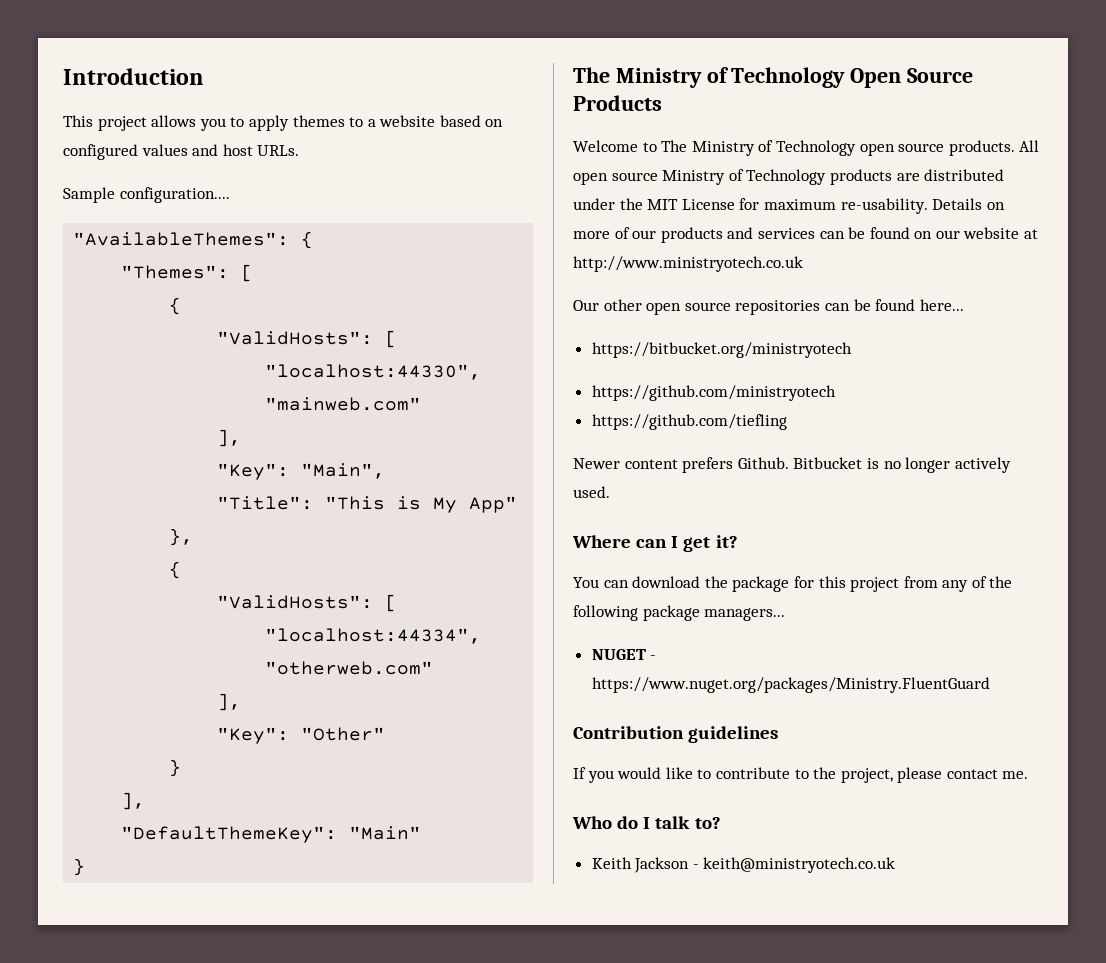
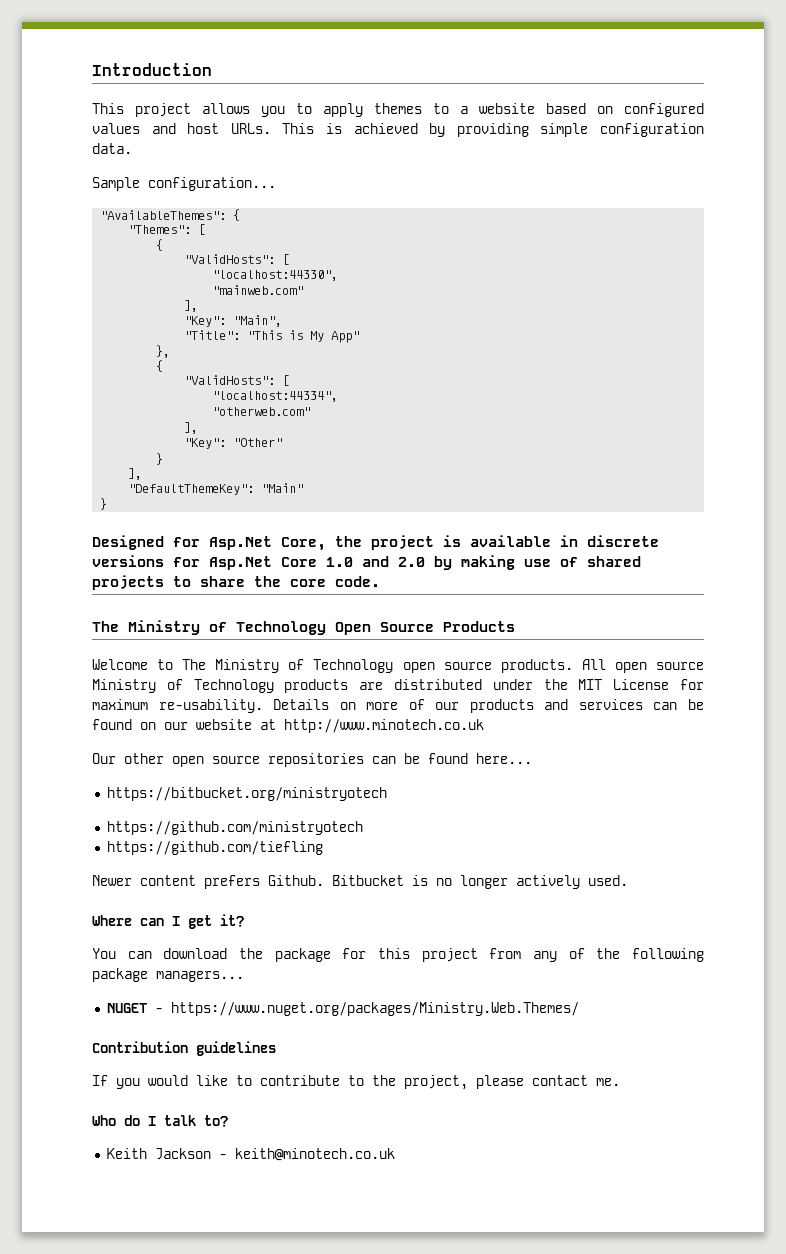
(300, 150) none -> [282,123,704,137] [92,143,132,154] This is achieved by providing simple configuration data.
[119,187,230,203] configuration.... -> [148,177,276,191] configuration...
(86, 867) none -> [92,535,659,551] [92,555,641,570] [92,575,380,590] // Designed for Asp.Net Core, the project is available in discrete versions for Asp.Net Core 1.0 and 2.0 by making use of shared projects to share the core code.
[573,256,803,272] http://www.ministryotech.co.uk -> [284,719,484,733] http://www.minotech.co.uk
[591,677,990,693] https://www.nuget.org/packages/Ministry.FluentGuard -> [170,1002,579,1016] https://www.nuget.org/packages/Ministry.Web.Themes/
[703,857,896,873] keith@ministryotech.co.uk -> [234,1148,395,1161] keith@minotech.co.uk

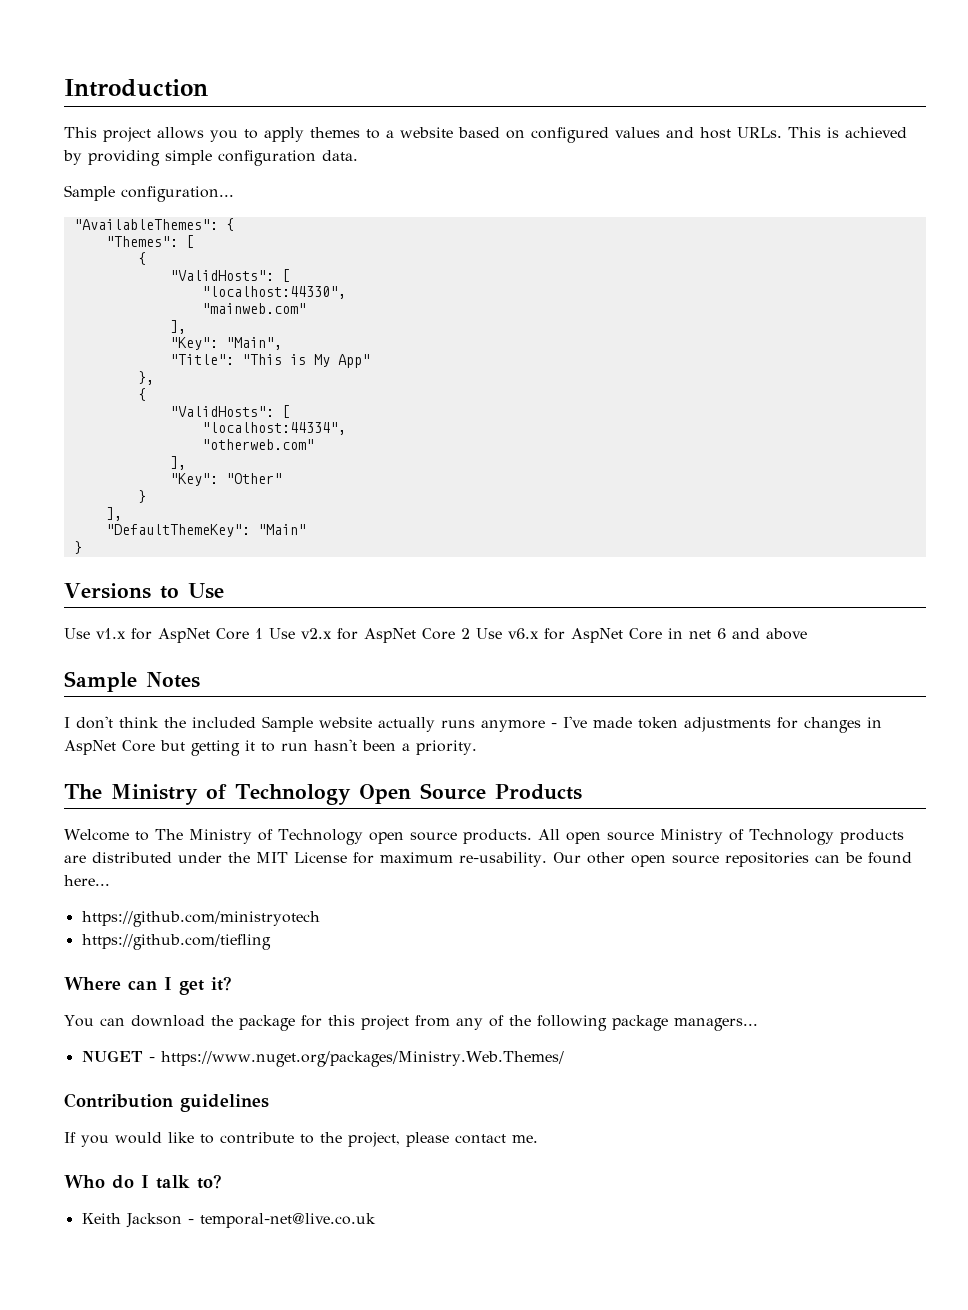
[92,535,659,551] [92,555,641,570] [92,575,380,590] Designed for Asp.Net Core, the project is available in discrete versions for Asp.Net Core 1.0 and 2.0 by making use of shared projects to share the core code. -> [64,583,224,599] [64,628,807,643] [64,671,200,692] [64,716,882,733] [64,739,477,756] Versions to Use // Use v1.x for AspNet Core 1 Use v2.x for AspNet Core 2 Use v6.x for AspNet Core in net 6 and above // Sample Notes // I don't think the included Sample website actually runs anymore - I've made token adjustments for changes in AspNet Core but getting it to run hasn't been a priority.
[273,699,704,713] [92,719,484,733] Details on more of our products and services can be found on our website at http://www.minotech.co.uk // -> (547, 859) none
[106,787,387,801] // https://bitbucket.org/ministryotech -> (110, 880) none
[92,875,628,889] // Newer content prefers Github. Bitbucket is no longer actively used. -> (271, 942) none
[234,1148,395,1161] keith@minotech.co.uk -> [199,1213,376,1228] temporal-net@live.co.uk

